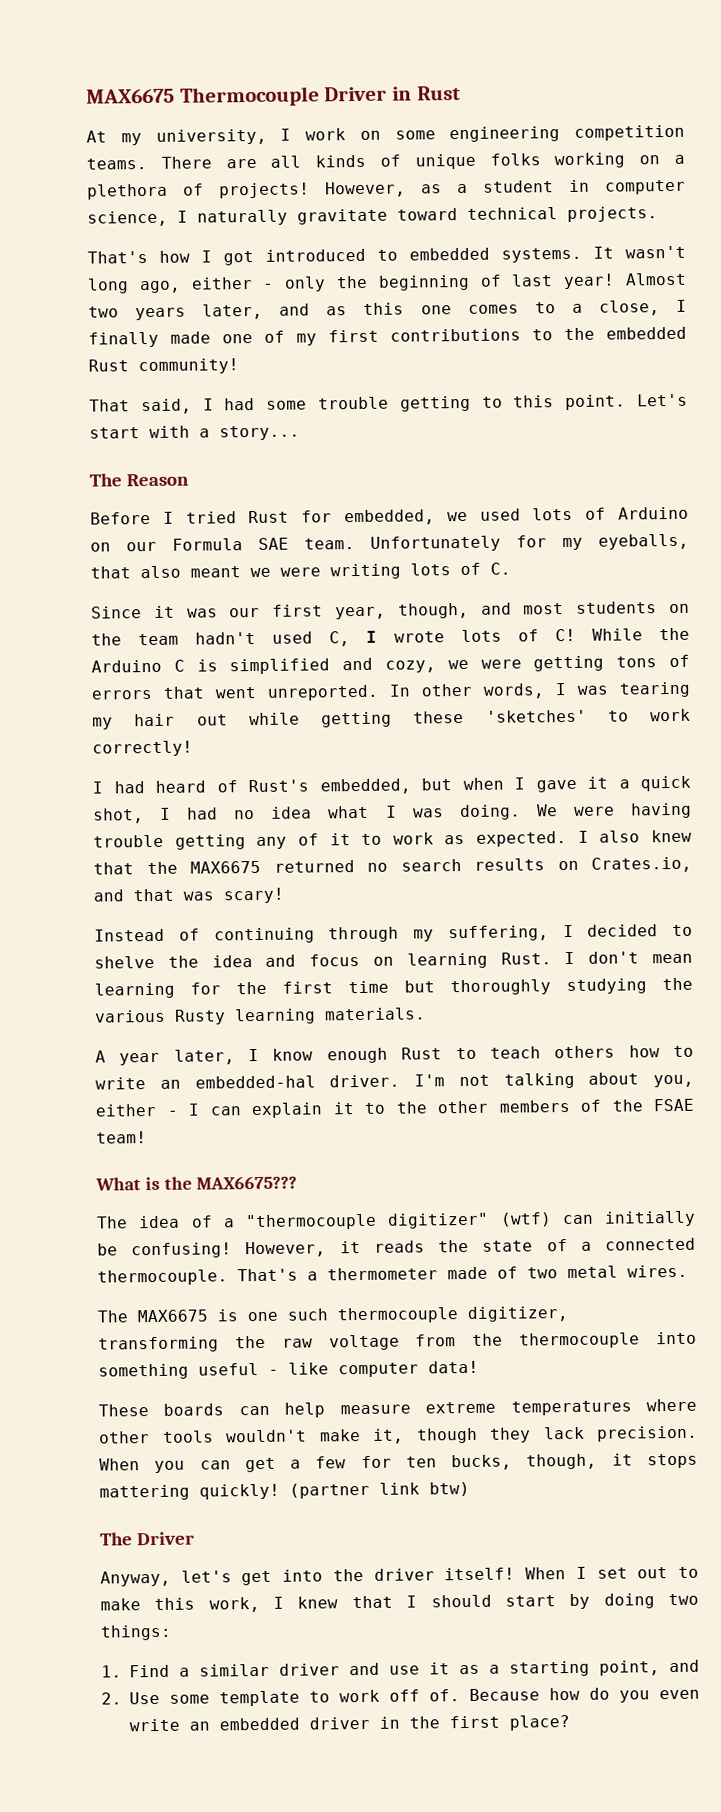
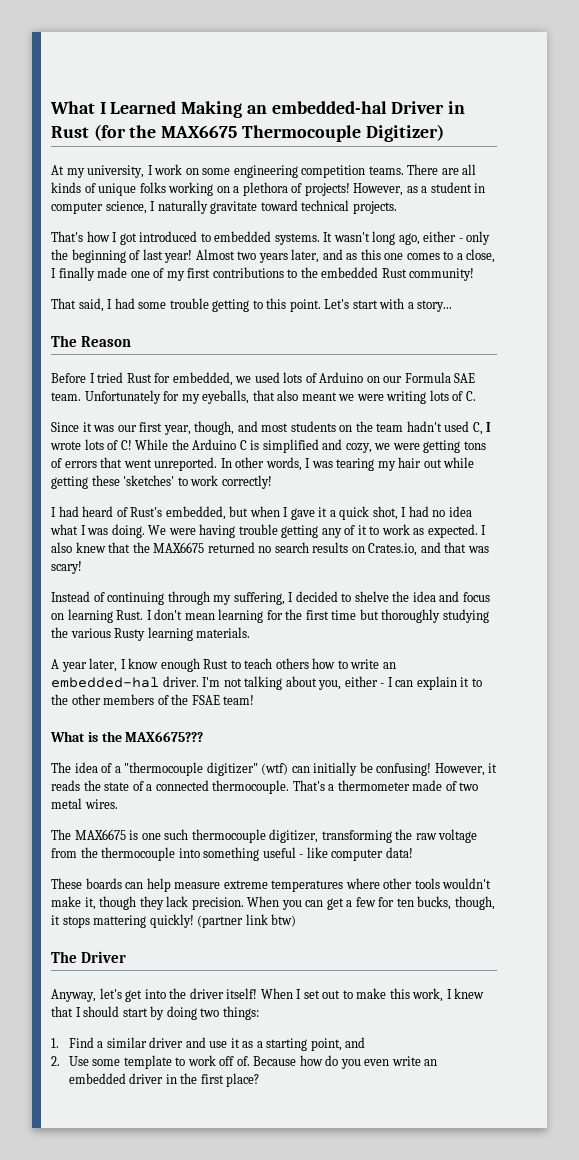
[86,86,461,107] MAX6675 Thermocouple Driver in Rust -> [50,101,466,118] [51,124,444,142] What I Learned Making an embedded-hal Driver in Rust (for the MAX6675 Thermocouple Digitizer)

